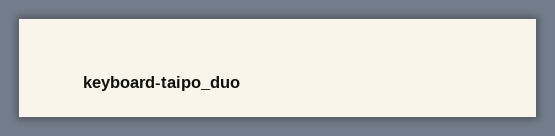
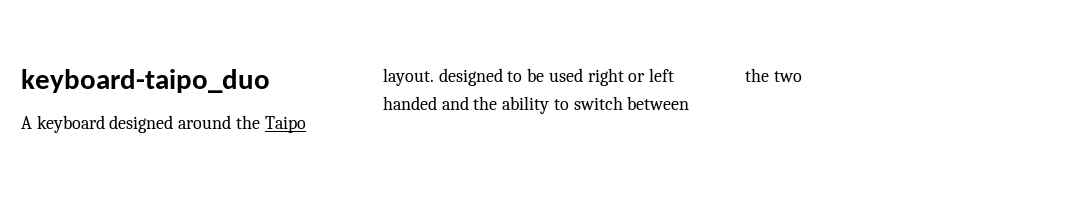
(240, 83) none -> [21,115,306,133] [383,68,675,86] [383,96,690,114] [745,68,802,82] // A keyboard designed around the Taipo layout. designed to be used right or left handed and the ability to switch between the two

